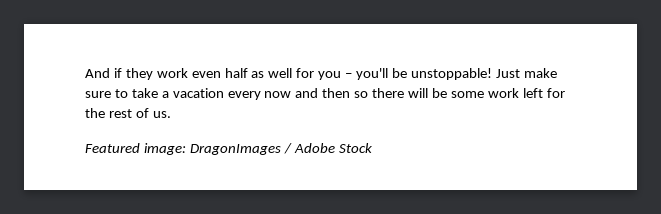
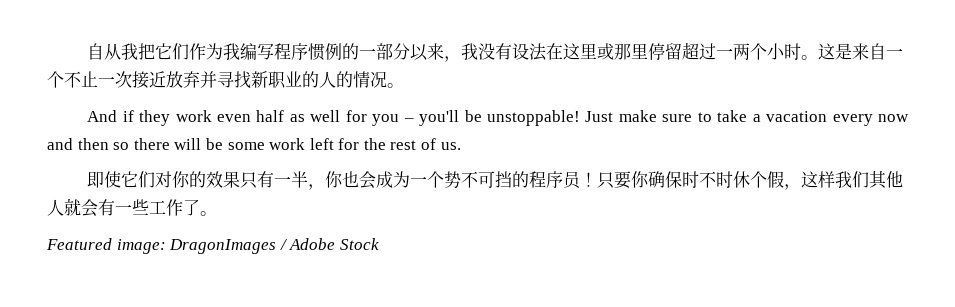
(85, 73) none -> [87,42,904,62] [47,71,404,89] 自从我把它们作为我编写程序惯例的一部分以来，我没有设法在这里或那里停留超过一两个小时。这是来自一个不止一次接近放弃并寻找新职业的人的情况。 //
(171, 114) none -> [87,170,904,190] [47,198,217,217] // 即使它们对你的效果只有一半，你也会成为一个势不可挡的程序员！只要你确保时不时休个假，这样我们其他人就会有一些工作了。

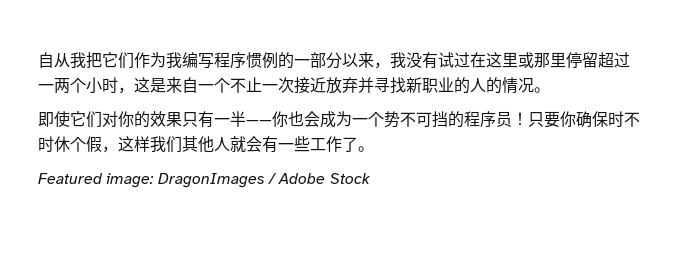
[512,43,548,61] 设法 -> [438,52,470,68] 试过
[801,55,819,60] 。 -> [118,87,134,94] ，
[87,110,910,126] [47,138,461,150] // And if they work even half as well for you – you'll be unstoppable! Just make sure to take a vacation every now and then so there will be some work left for the rest of us. -> (550, 90) none
[308,184,326,190] ， -> [246,120,272,125] ——

